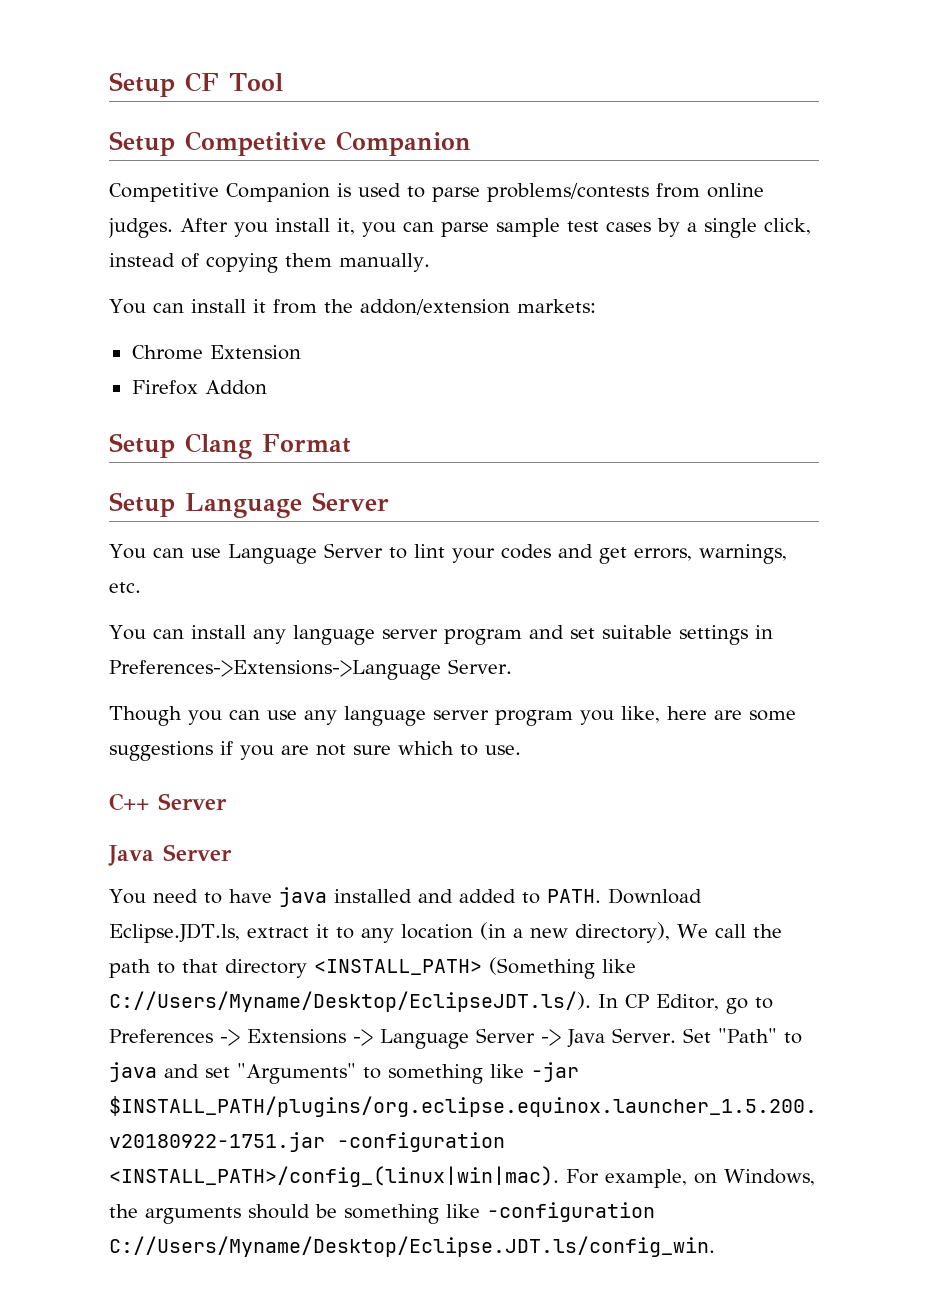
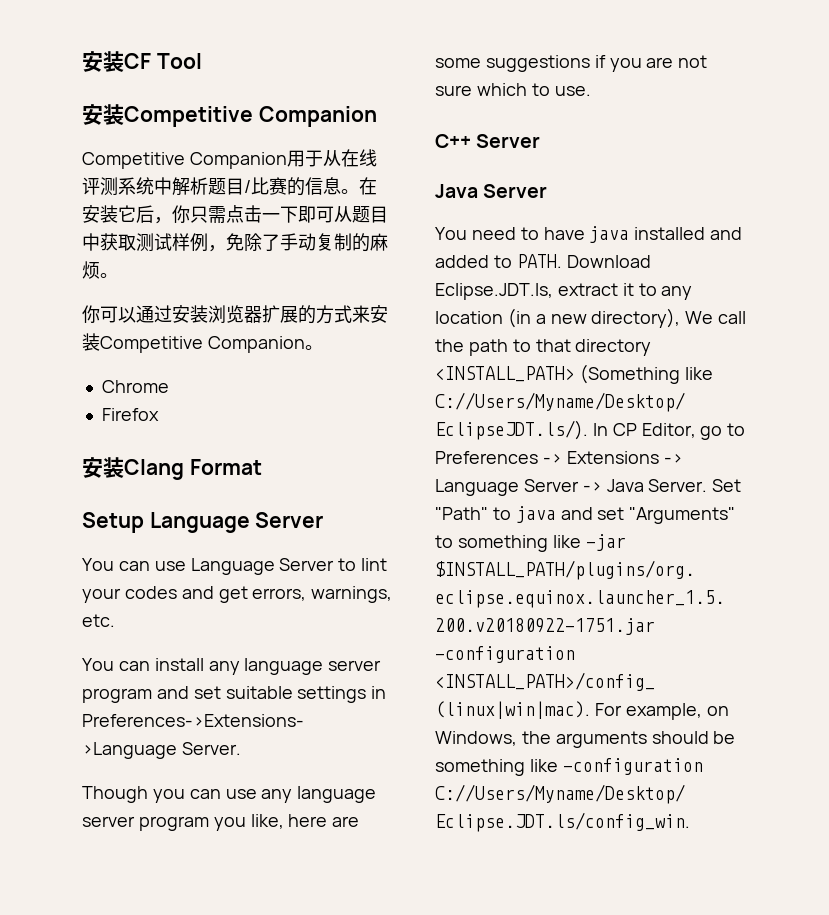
[109,72,175,97] Setup -> [82,51,124,72] 安装
[109,131,175,156] Setup -> [82,104,124,125] 安装
[337,183,764,202] [108,218,811,238] [109,253,430,273] [109,299,596,315] is used to parse problems/contests from online judges. After you install it, you can parse sample test cases by a single click, instead of copying them manually. // You can install it from the addon/extension markets: -> [286,149,377,167] [82,177,377,196] [82,205,388,224] [82,233,388,252] [82,261,118,279] [82,305,388,324] [82,333,323,353] 用于从在线评测系统中解析题目/比赛的信息。在安装它后，你只需点击一下即可从题目中获取测试样例，免除了手动复制的麻烦。 // 你可以通过安装浏览器扩展的方式来安装Competitive Companion。
[209,345,301,360] Extension -> (169, 386) none
[204,380,267,395] [109,433,175,458] Addon // Setup -> [82,457,124,478] // 安装

